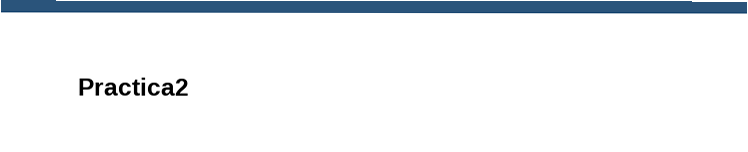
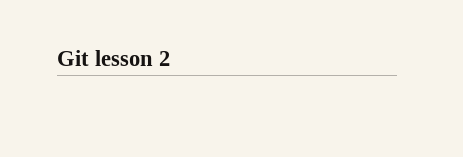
[77,77,189,96] Practica2 -> [57,50,171,66] Git lesson 2

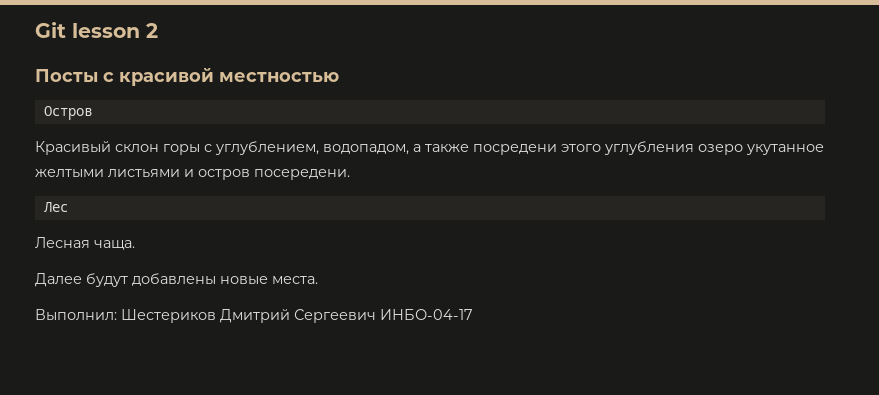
(171, 58) none -> [35,68,339,86] [43,106,92,120] [35,141,824,155] [35,169,350,180] [43,202,68,212] [35,237,135,250] [35,273,318,287] [35,309,473,323] // Посты с красивой местностью // Остров // Красивый склон горы с углублением, водопадом, а также посредени этого углубления озеро укутанное желтыми листьями и остров посередени. // Лес // Лесная чаща. // Далее будут добавлены новые места. // Выполнил: Шестериков Дмитрий Сергеевич ИНБО-04-17

